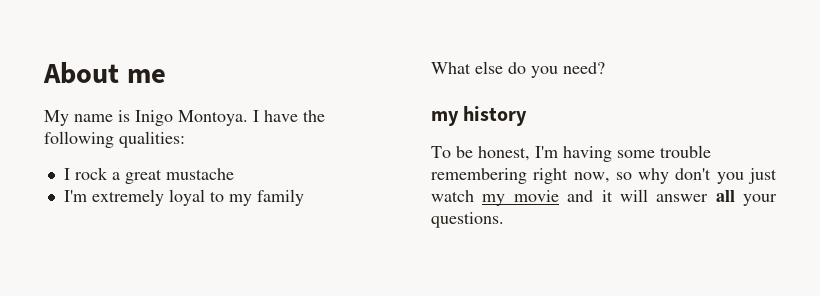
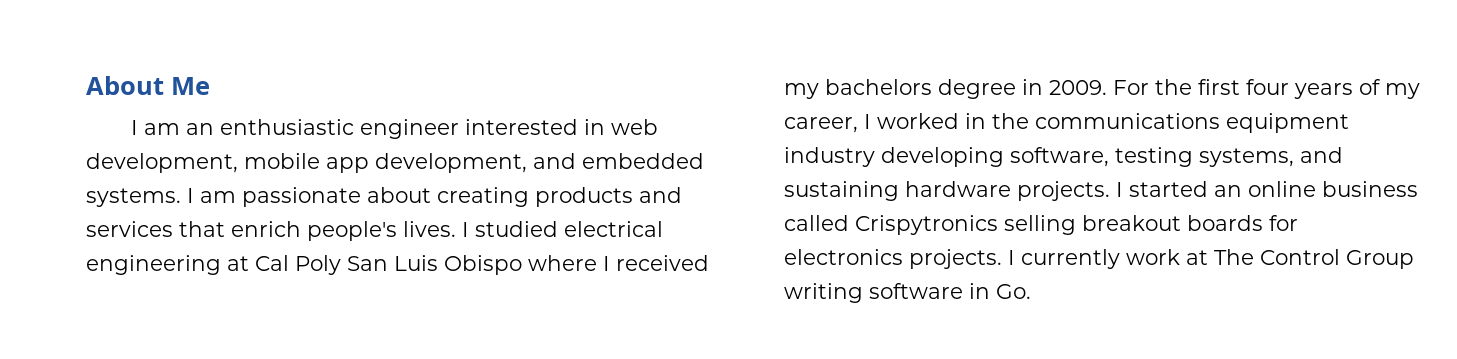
[126,69,166,83] [44,110,325,126] [44,131,185,148] [63,167,234,184] [63,189,304,206] [431,61,605,78] [431,106,528,126] [431,145,711,162] [431,168,777,184] [431,189,777,206] [431,212,504,228] me // My name is Inigo Montoya. I have the following qualities: // I rock a great mustache // I'm extremely loyal to my family // What else do you need? // my history // To be honest, I'm having some trouble remembering right now, so why don't you just watch my movie and it will answer all your questions. -> [171,77,210,95] [130,119,658,139] [86,153,704,173] [86,187,682,207] [86,221,663,241] [86,255,709,275] [784,79,1420,99] [784,113,1349,133] [784,147,1343,167] [784,181,1418,201] [784,215,1298,235] [784,249,1414,269] [784,283,1031,303] Me // I am an enthusiastic engineer interested in web development, mobile app development, and embedded systems. I am passionate about creating products and services that enrich people's lives. I studied electrical engineering at Cal Poly San Luis Obispo where I received my bachelors degree in 2009. For the first four years of my career, I worked in the communications equipment industry developing software, testing systems, and sustaining hardware projects. I started an online business called Crispytronics selling breakout boards for electronics projects. I currently work at The Control Group writing software in Go.

